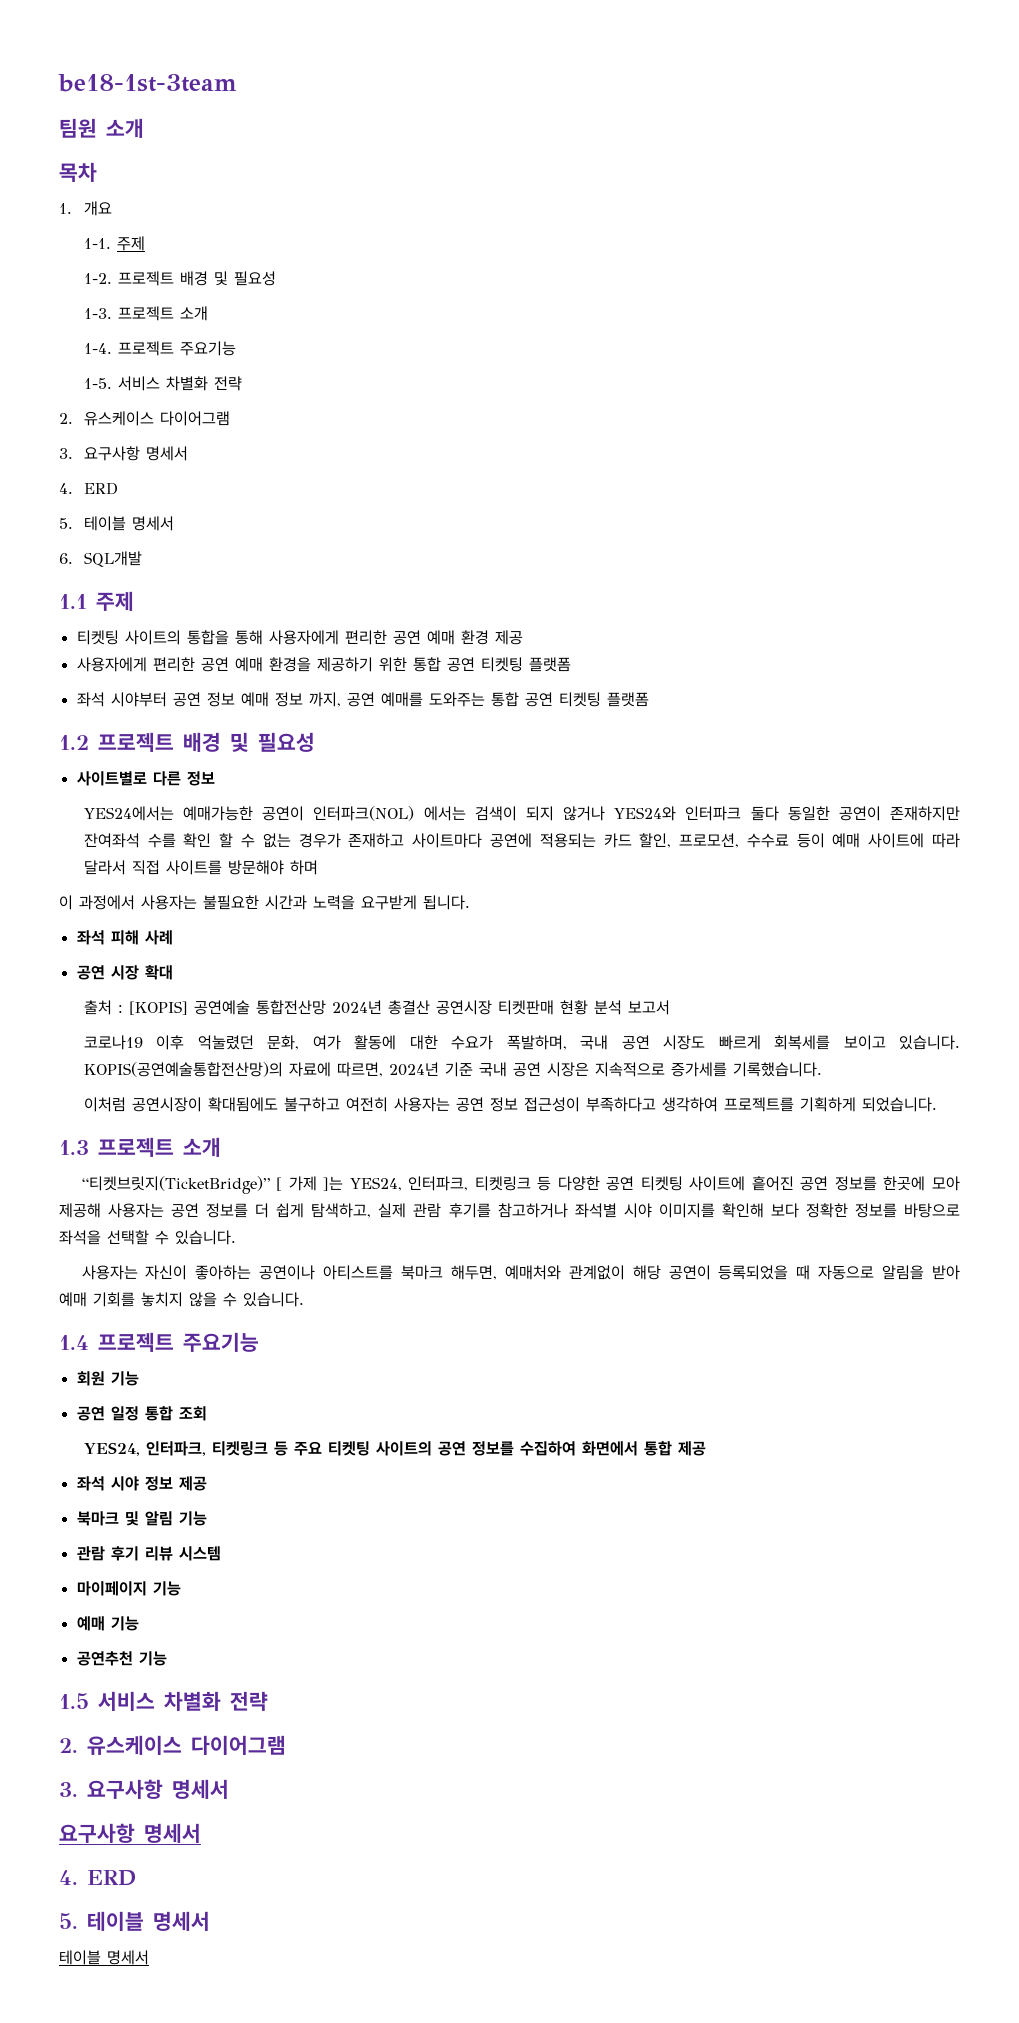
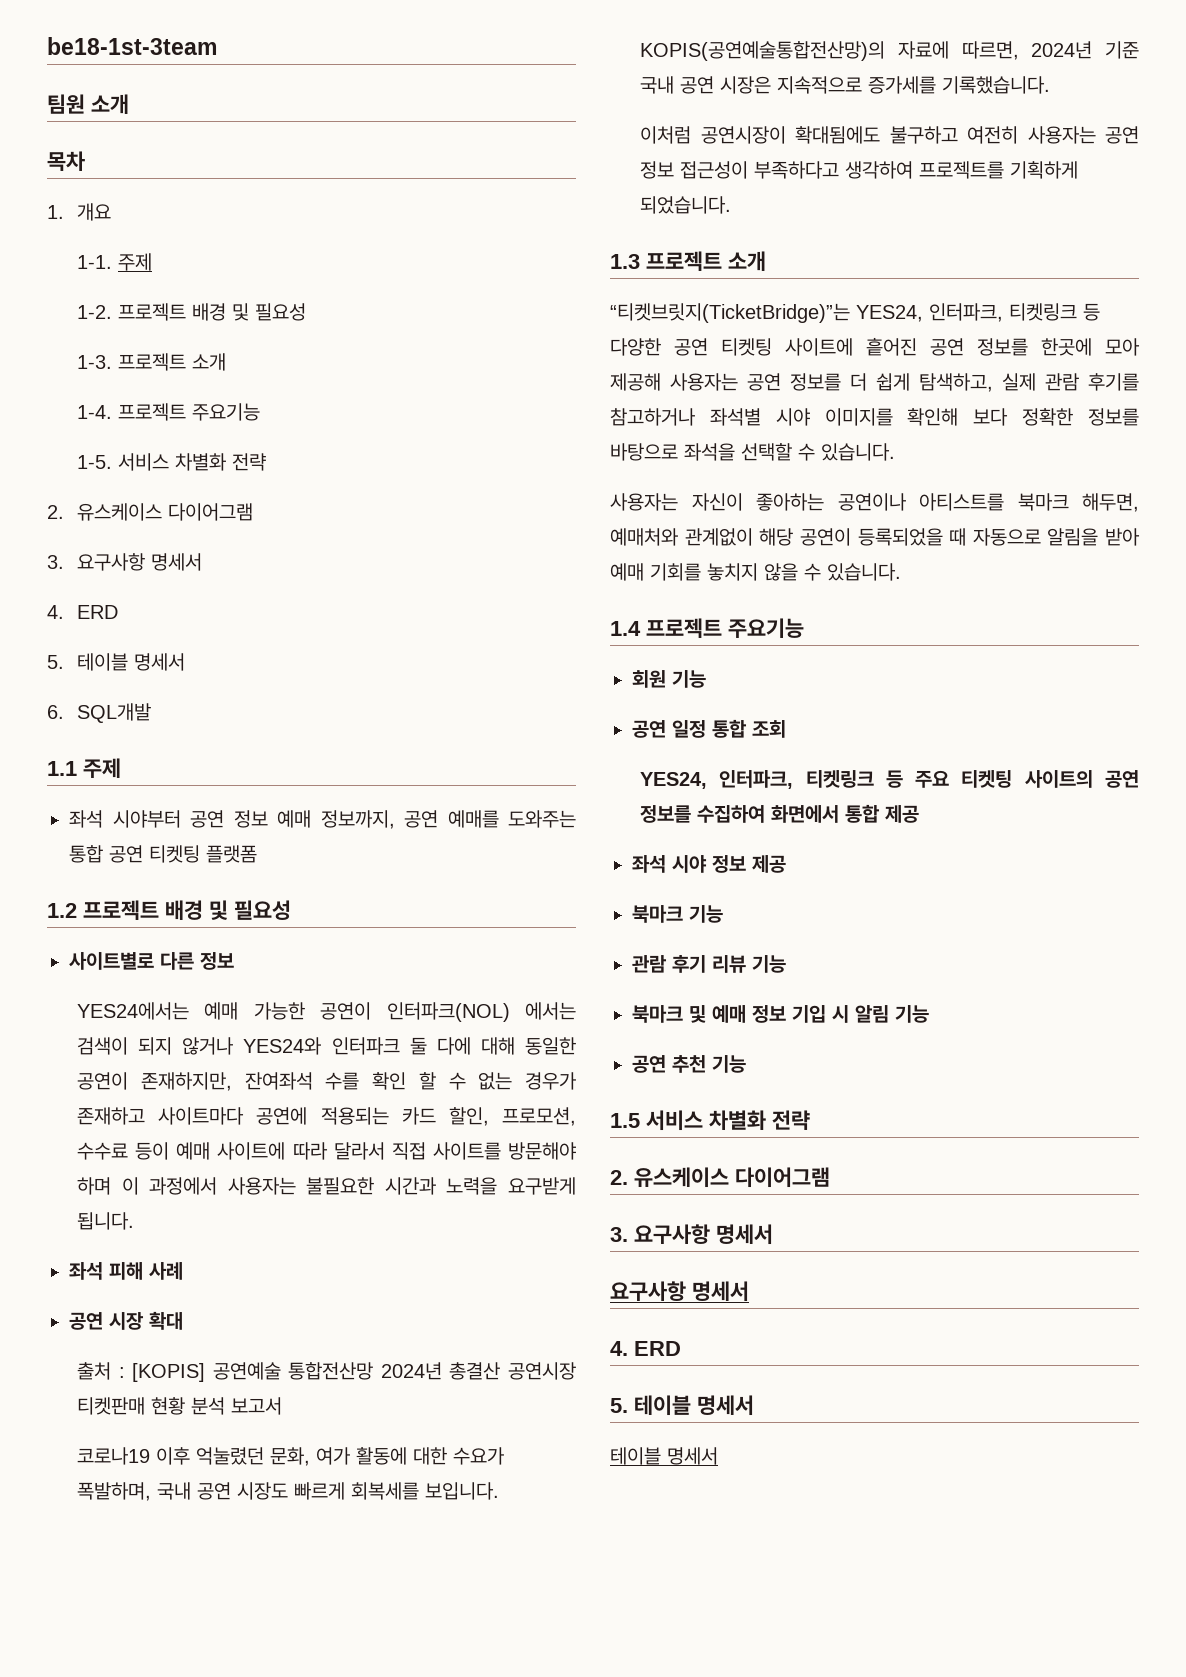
[76,630,523,645] [76,657,571,672] // 티켓팅 사이트의 통합을 통해 사용자에게 편리한 공연 예매 환경 제공 // 사용자에게 편리한 공연 예매 환경을 제공하기 위한 통합 공연 티켓팅 플랫폼 -> (121, 768) none
[274,692,341,707] 정보 까지, -> [320,810,395,829] 정보까지,
[183,806,254,821] 예매가능한 -> [204,1002,305,1020] 예매 가능한
[750,806,779,821] 둘다 -> [409,1037,515,1055] 둘 다에 대해
[889,806,960,821] 존재하지만 -> [140,1072,232,1091] 존재하지만,
(318, 867) // -> (112, 1186) none
[843,1035,960,1050] 보이고 있습니다. -> [425,1482,500,1500] 보입니다.
[81,1176,344,1194] “티켓브릿지(TicketBridge)” [ 가제 ]는 -> [610,303,850,323] “티켓브릿지(TicketBridge)”는
[124,1511,173,1526] 및 알림 -> (683, 914) none
[178,1546,221,1561] [76,1581,181,1596] [76,1616,139,1631] [76,1651,133,1666] 시스템 // 마이페이지 기능 // 예매 기능 // 공연추천 -> [752,955,786,973] [632,1005,929,1023] [632,1055,706,1073] 기능 // 북마크 및 예매 정보 기입 시 알림 기능 // 공연 추천

